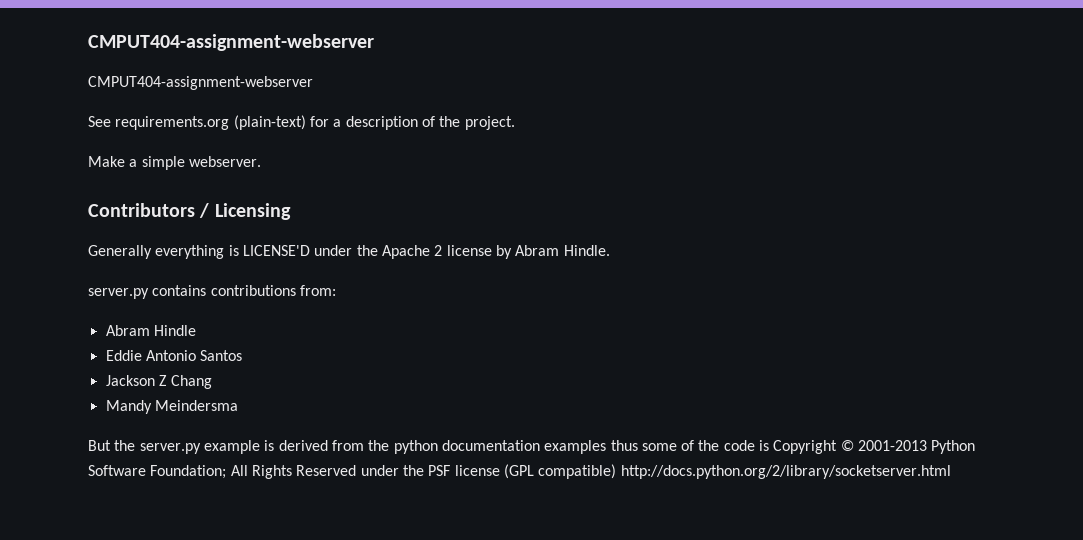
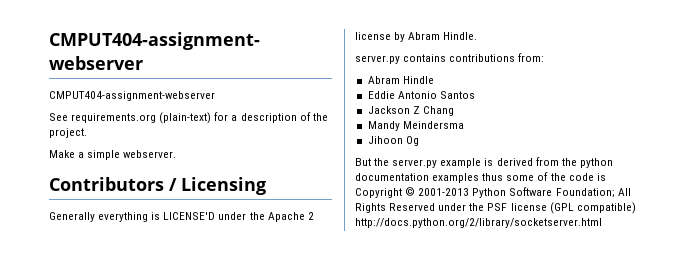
(238, 405) none -> [367,136,419,146] // Jihoon Og

